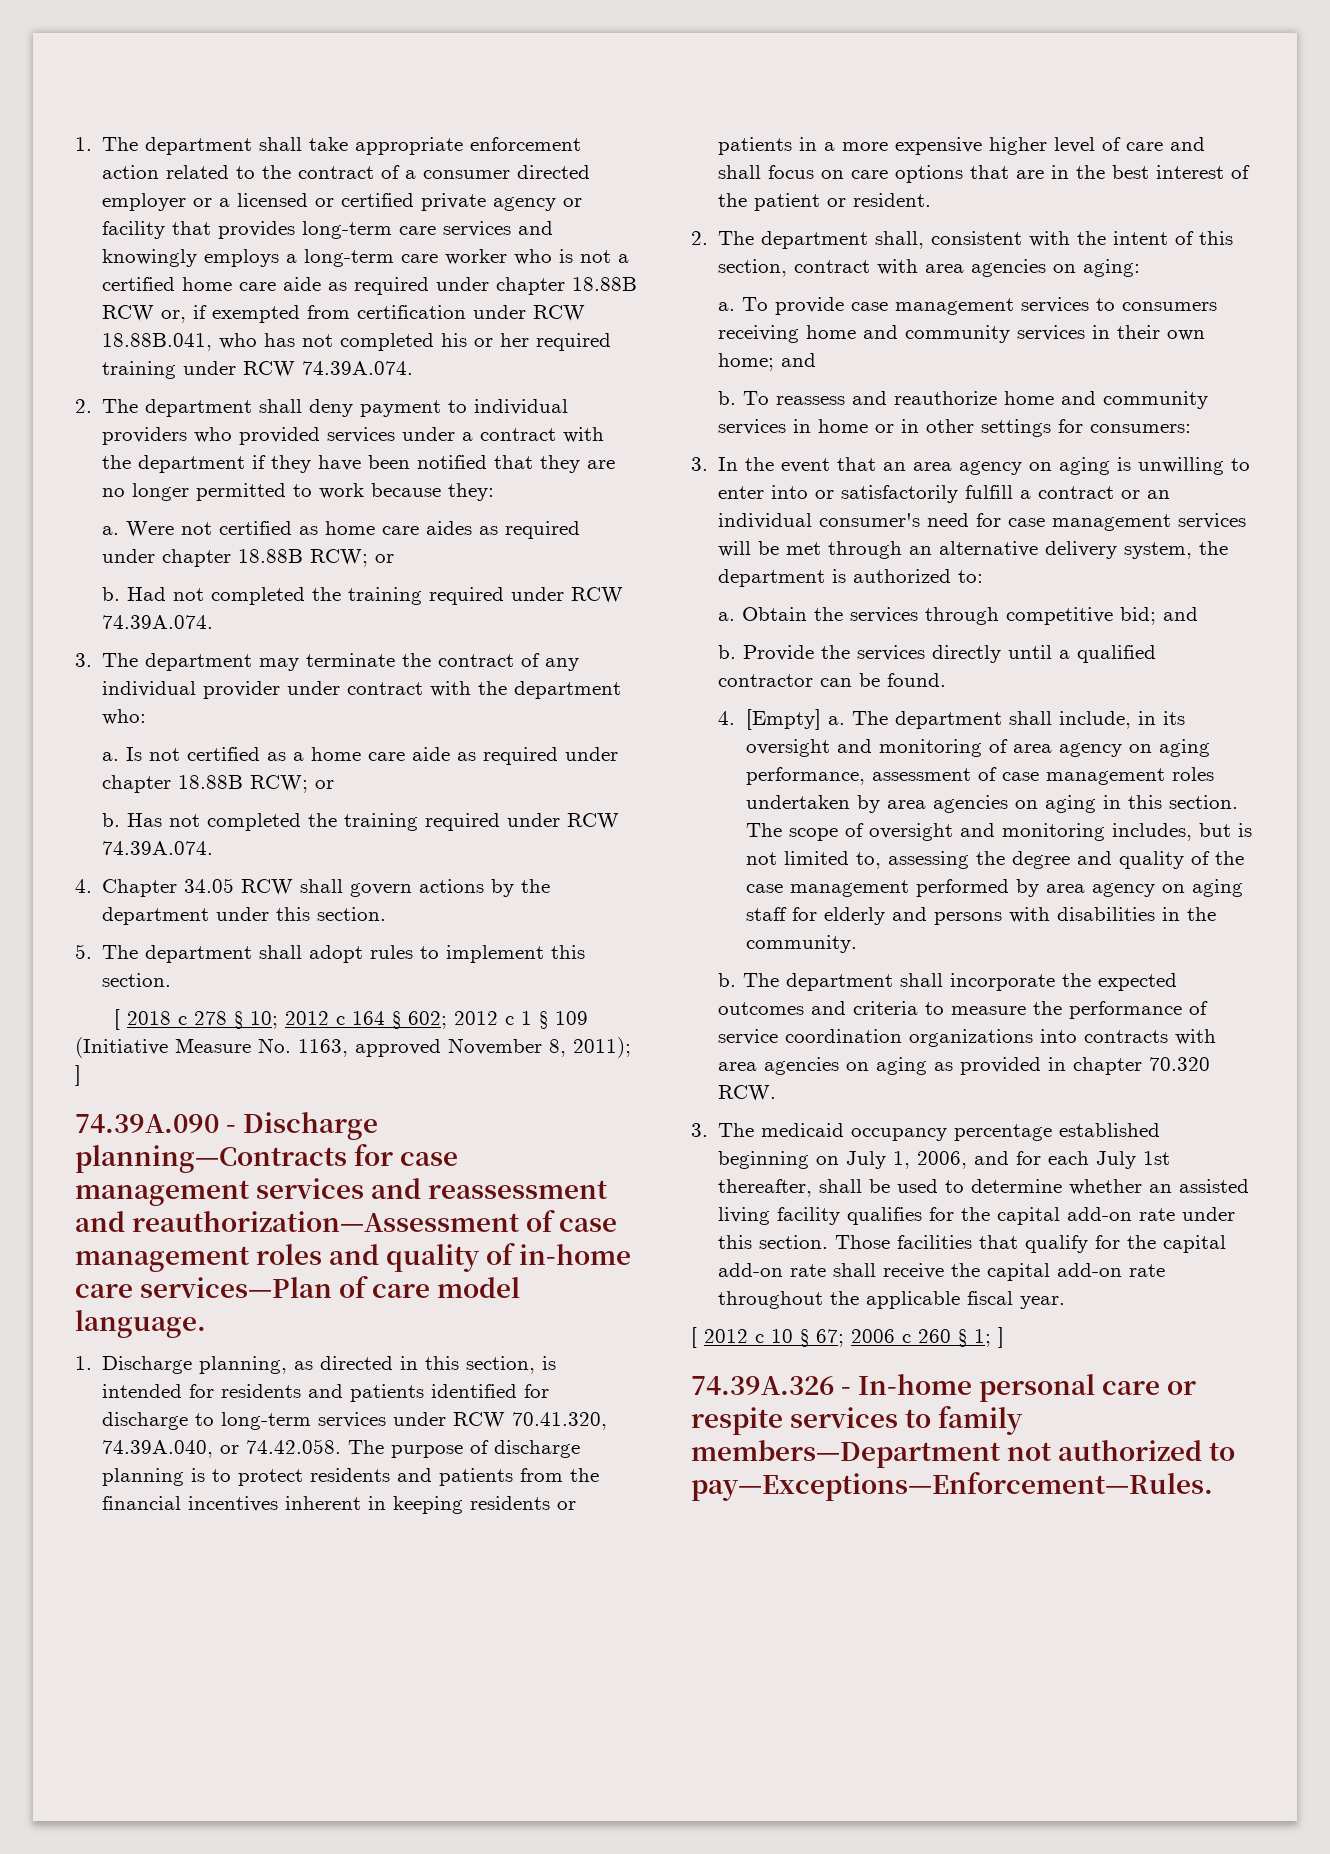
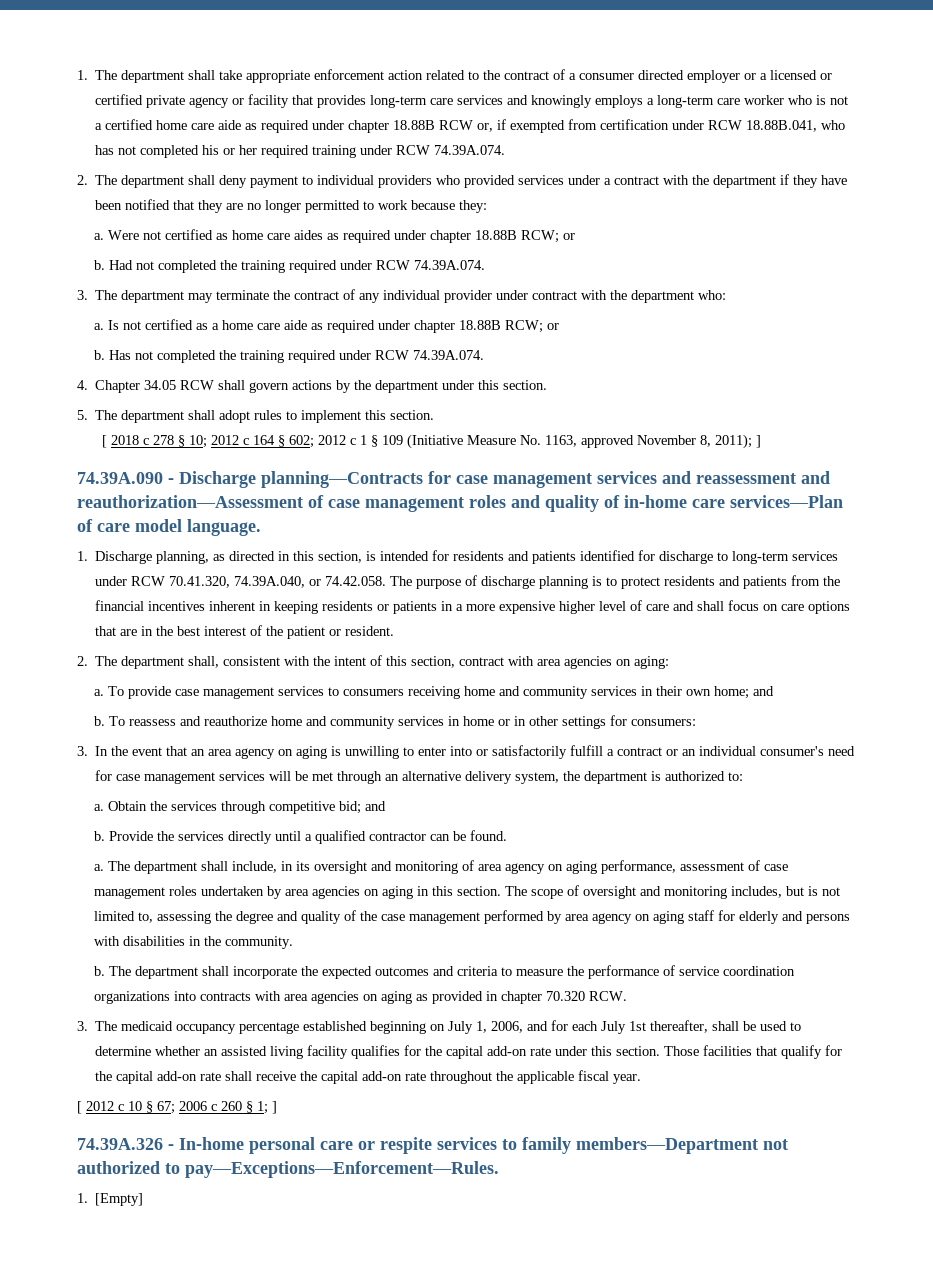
[718,709,821,730] 4. [Empty] -> (507, 835) none
(1213, 1486) none -> [77,1193,144,1206] // 1. [Empty]

